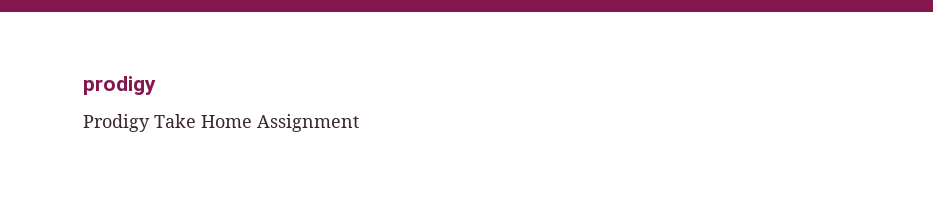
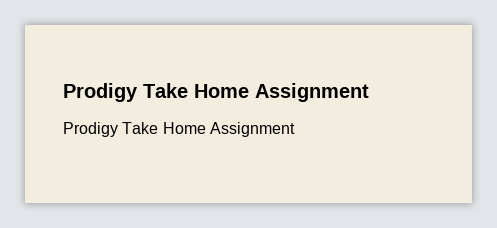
[83,76,156,95] prodigy -> [63,83,369,102] Prodigy Take Home Assignment

